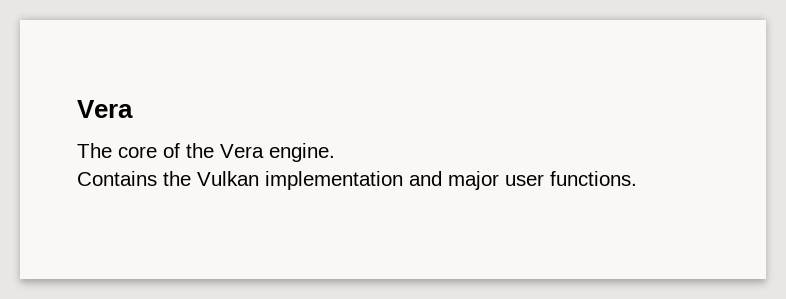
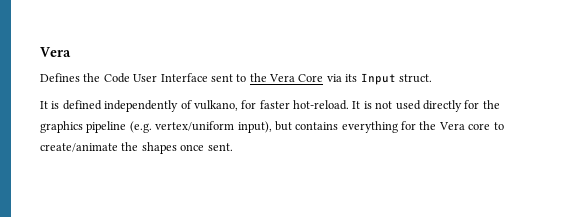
[77,143,335,162] [77,171,637,190] The core of the Vera engine. // Contains the Vulkan implementation and major user functions. -> [40,73,432,85] [40,100,500,112] [40,121,504,133] [40,142,233,154] Defines the Code User Interface sent to the Vera Core via its Input struct. // It is defined independently of vulkano, for faster hot-reload. It is not used directly for the graphics pipeline (e.g. vertex/uniform input), but contains everything for the Vera core to create/animate the shapes once sent.

